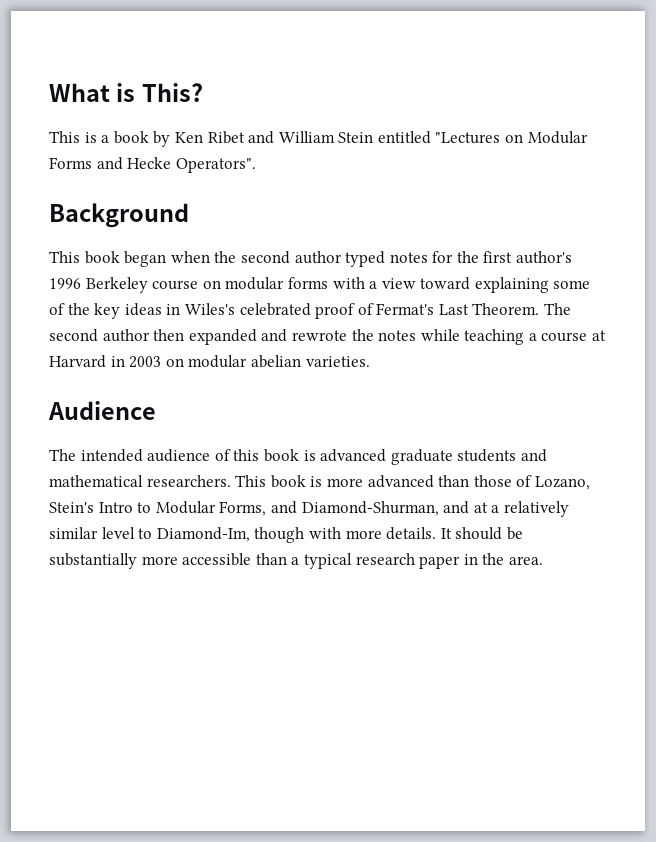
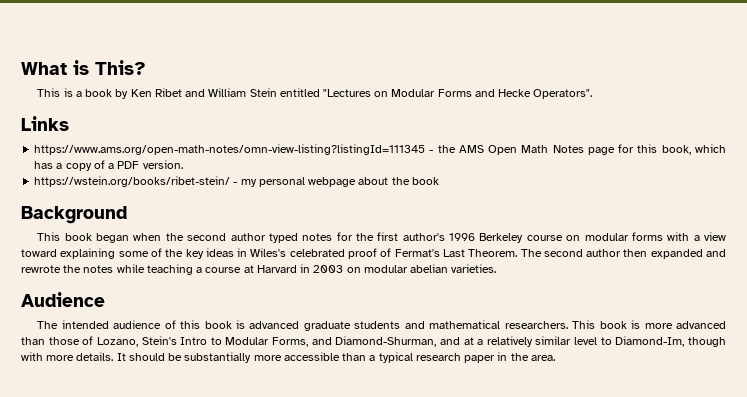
(256, 165) none -> [21,116,69,131] [34,144,726,155] [34,160,183,171] [34,176,439,187] // Links // https://www.ams.org/open-math-notes/omn-view-listing?listingId=111345 - the AMS Open Math Notes page for this book, which has a copy of a PDF version. // https://wstein.org/books/ribet-stein/ - my personal webpage about the book

